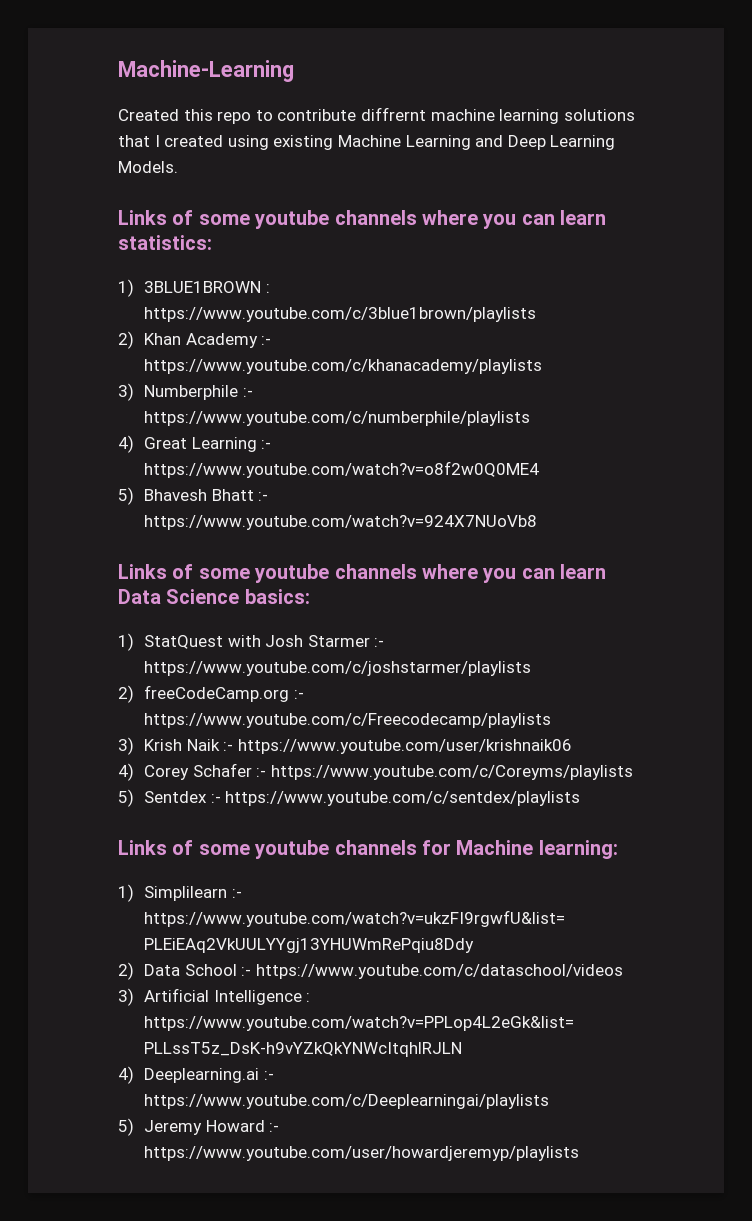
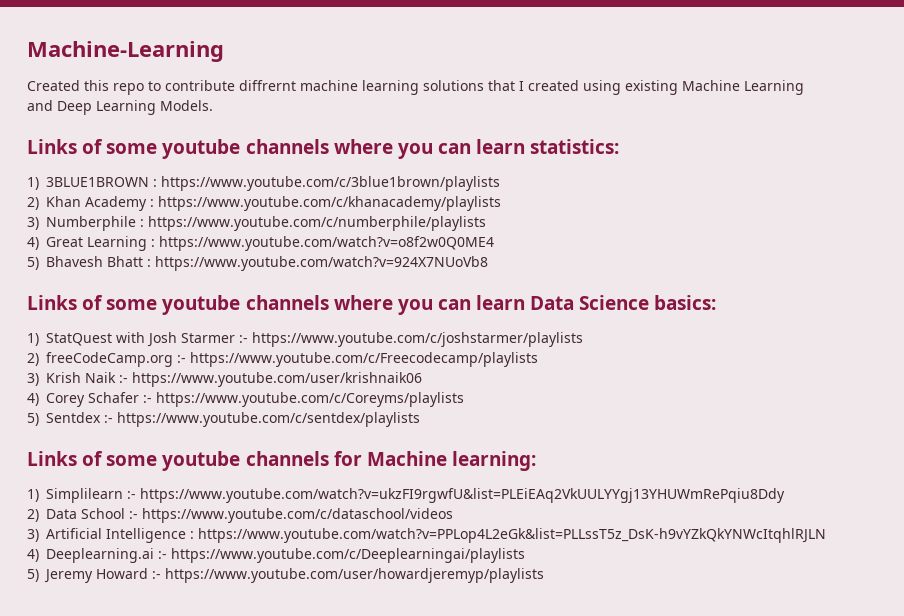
[261,336,272,345] :- -> [150,199,154,207] :
[242,388,253,397] :- -> [140,219,144,227] :
[261,440,272,449] :- -> [151,239,155,247] :
[258,492,269,501] :- -> [147,259,151,267] :

